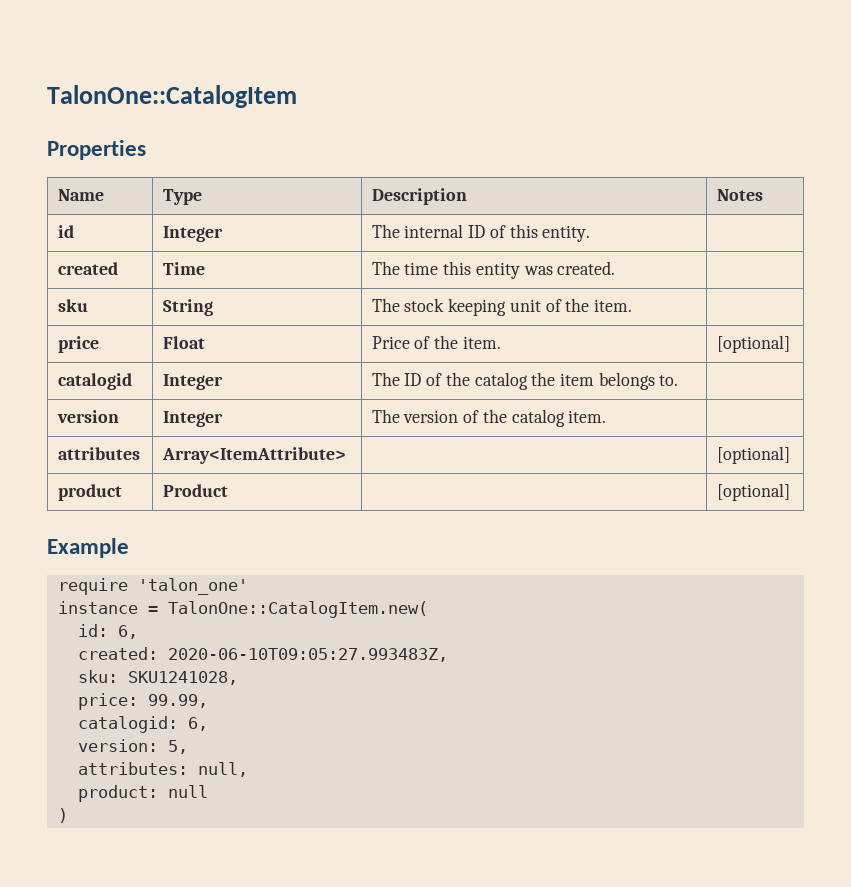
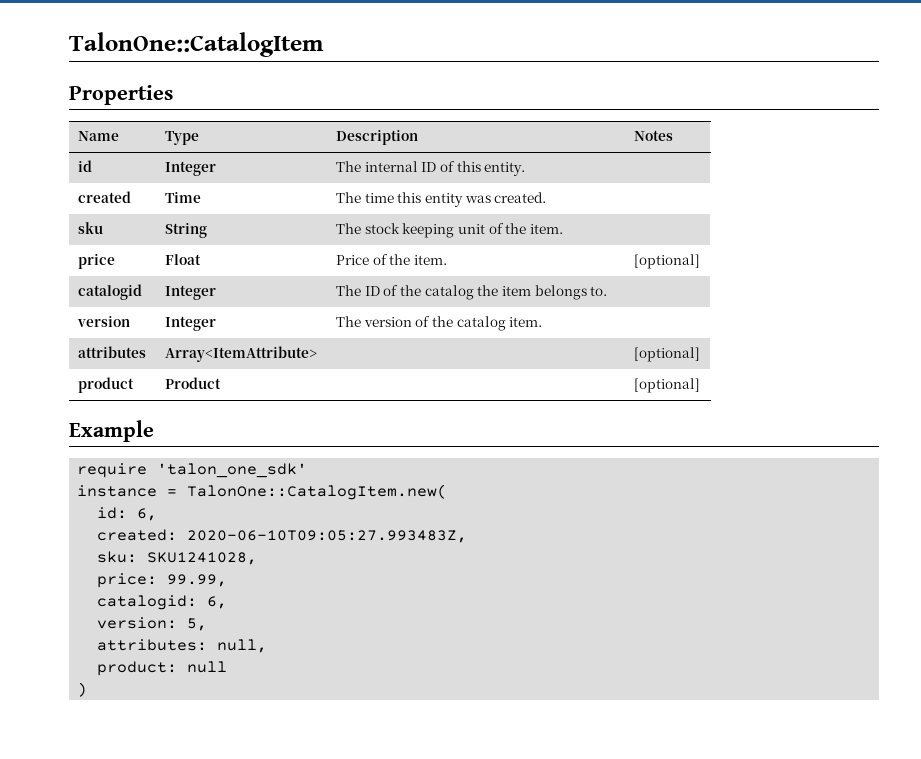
[137,578,248,595] 'talon_one' -> [157,463,308,478] 'talon_one_sdk'

